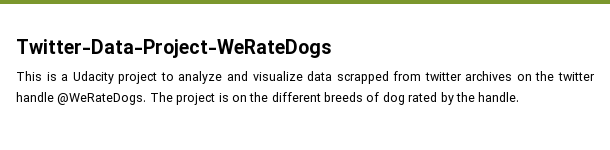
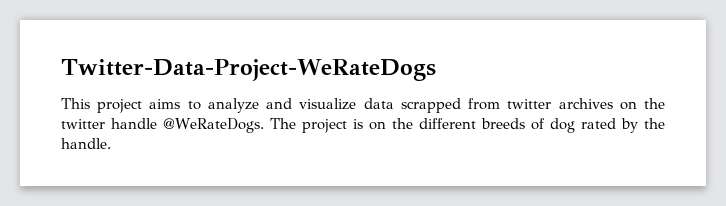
[46,71,158,84] is a Udacity project -> [97,99,181,113] project aims

